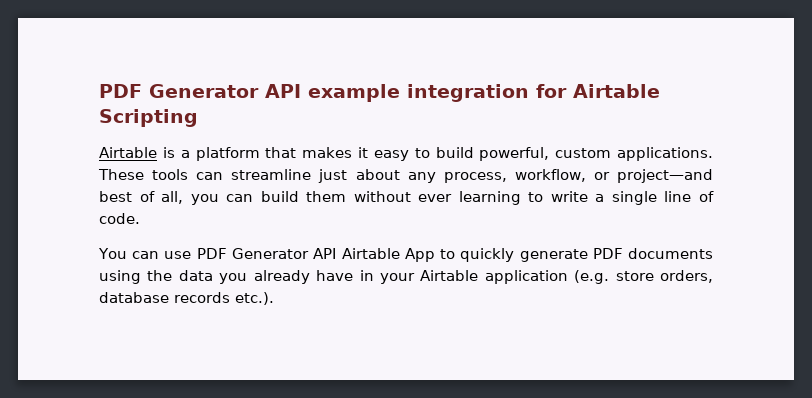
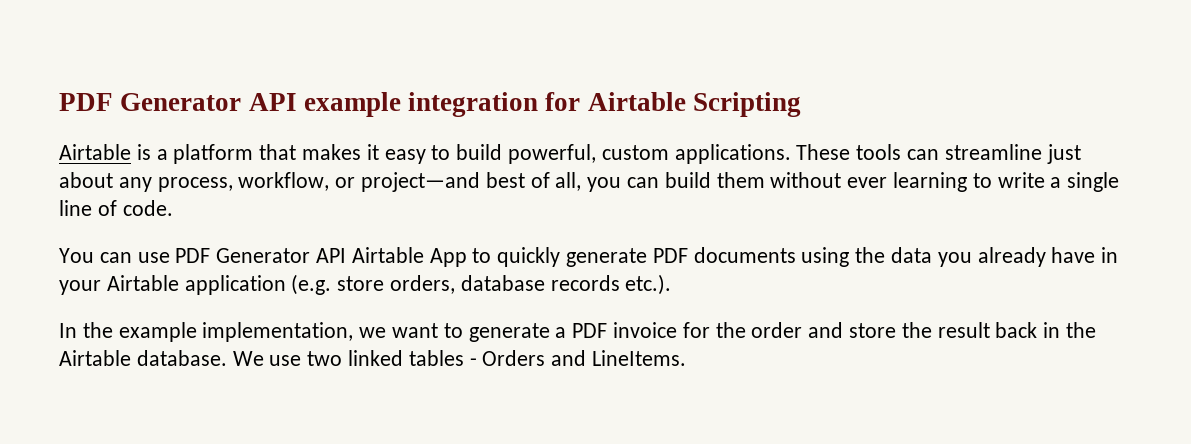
(274, 298) none -> [59,322,1097,342] [59,350,687,366] // In the example implementation, we want to generate a PDF invoice for the order and store the result back in the Airtable database. We use two linked tables - Orders and LineItems.

